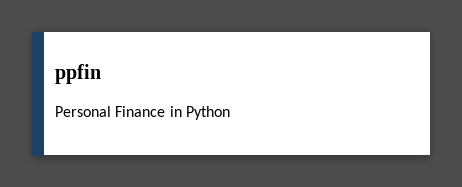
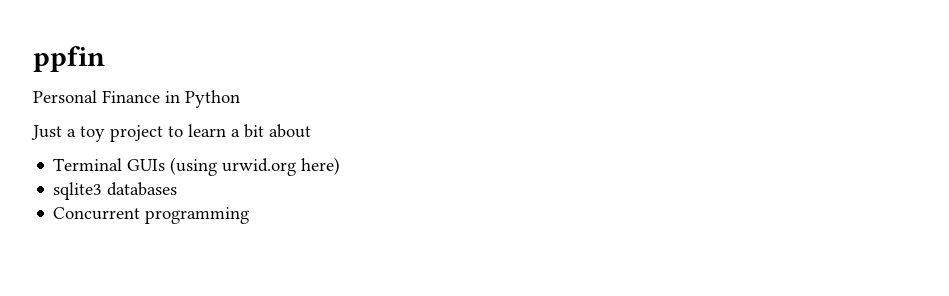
(230, 113) none -> [31,124,311,142] [53,157,341,176] [53,182,178,200] [53,207,250,224] // Just a toy project to learn a bit about // Terminal GUIs (using urwid.org here) // sqlite3 databases // Concurrent programming

